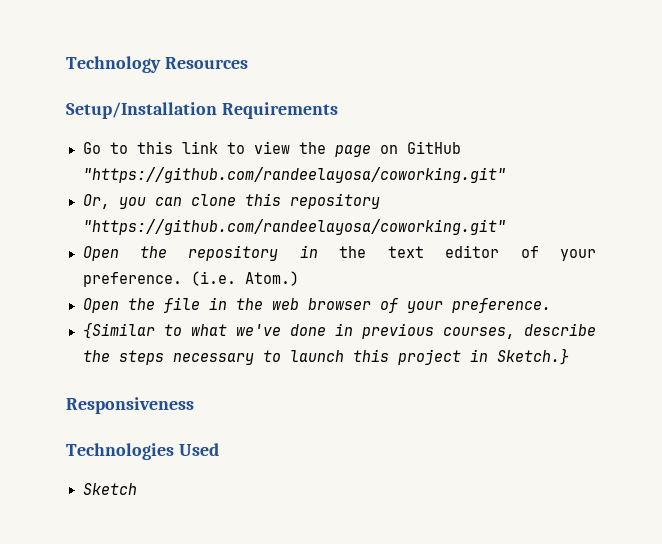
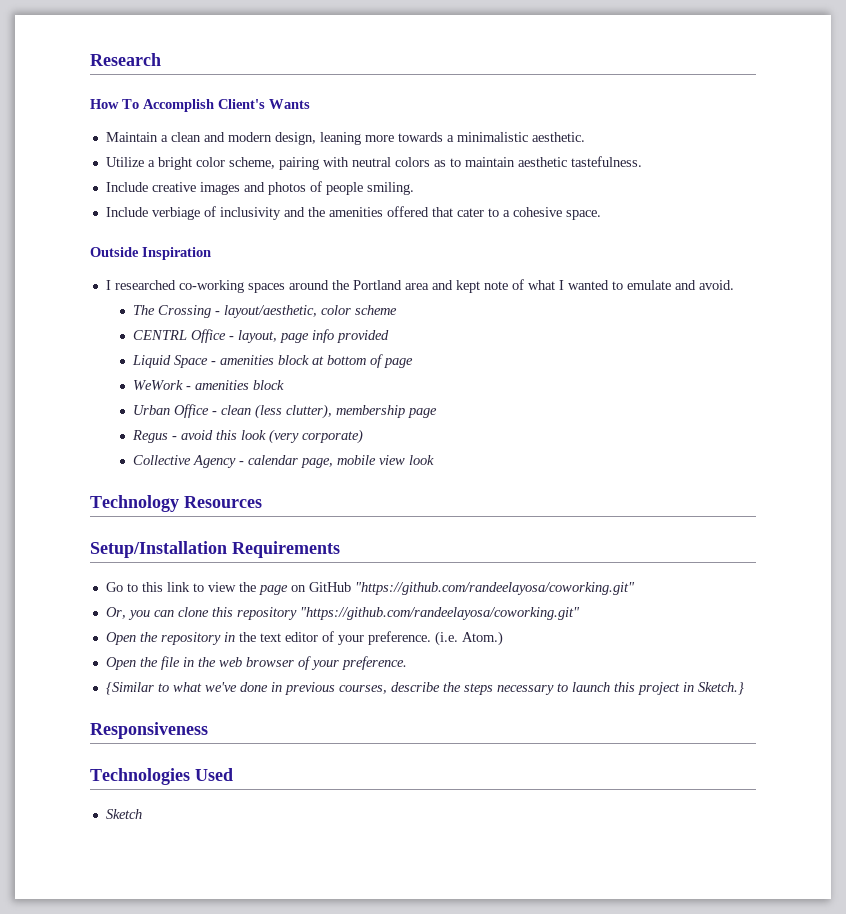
(66, 64) none -> [90,53,161,66] [90,99,310,112] [105,132,585,145] [105,156,642,170] [105,181,414,195] [105,206,601,220] [90,247,211,260] [105,279,734,293] [132,305,397,318] [132,329,389,343] [131,354,413,368] [132,380,284,390] [132,404,437,419] [131,429,363,444] [132,455,434,468] Research // How To Accomplish Client's Wants // Maintain a clean and modern design, leaning more towards a minimalistic aesthetic. // Utilize a bright color scheme, pairing with neutral colors as to maintain aesthetic tastefulness. // Include creative images and photos of people smiling. // Include verbiage of inclusivity and the amenities offered that cater to a cohesive space. // Outside Inspiration // I researched co-working spaces around the Portland area and kept note of what I wanted to emulate and avoid. // The Crossing - layout/aesthetic, color scheme // CENTRL Office - layout, page info provided // Liquid Space - amenities block at bottom of page // WeWork - amenities block // Urban Office - clean (less clutter), membership page // Regus - avoid this look (very corporate) // Collective Agency - calendar page, mobile view look //

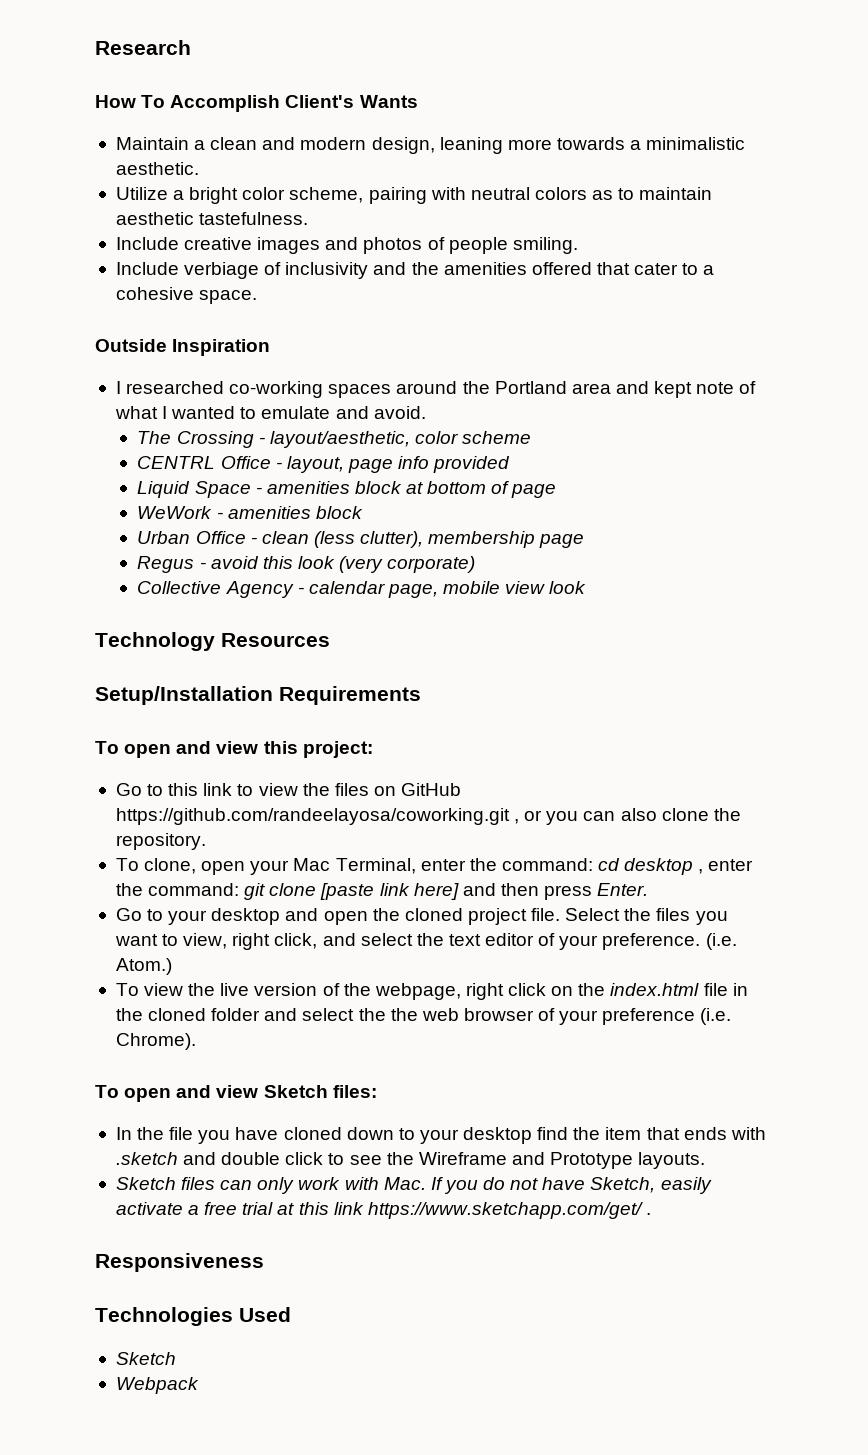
(340, 549) none -> [95,741,373,758] // To open and view this project:
[258,585,288,595] page -> [334,783,369,796] files
[354,582,635,595] [105,607,580,620] [105,632,235,645] "https://github.com/randeelayosa/coworking.git" // Or, you can clone this repository "https://github.com/randeelayosa/coworking.git" // Open the repository in -> [115,808,741,825] [115,833,206,850] [115,858,754,875] [115,883,649,900] [115,908,728,925] [114,933,413,950] https://github.com/randeelayosa/coworking.git , or you can also clone the repository. // To clone, open your Mac Terminal, enter the command: cd desktop , enter the command: git clone [paste link here] and then press Enter. // Go to your desktop and open the cloned project file. Select the files you want to view, right click, and select
[105,656,407,670] [105,682,744,695] Open the file in the web browser of your preference. // {Similar to what we've done in previous courses, describe the steps necessary to launch this project in Sketch.} -> [115,983,748,1000] [115,1008,732,1025] [115,1033,196,1050] [95,1085,377,1102] [115,1127,766,1144] [115,1152,706,1169] [115,1177,712,1194] [115,1202,651,1219] To view the live version of the webpage, right click on the index.html file in the cloned folder and select the the web browser of your preference (i.e. Chrome). // To open and view Sketch files: // In the file you have cloned down to your desktop find the item that ends with .sketch and double click to see the Wireframe and Prototype layouts. // Sketch files can only work with Mac. If you do not have Sketch, easily activate a free trial at this link https://www.sketchapp.com/get/ .
(142, 814) none -> [115,1377,199,1394] // Webpack

